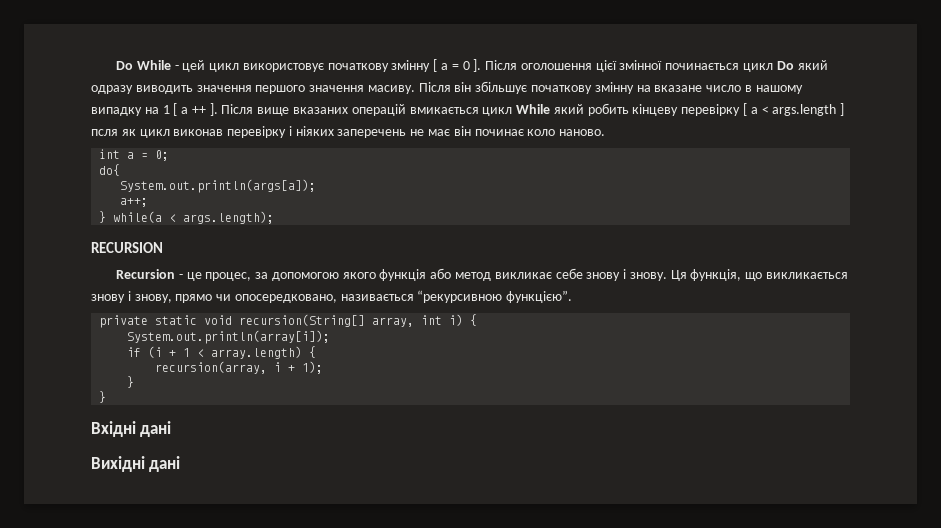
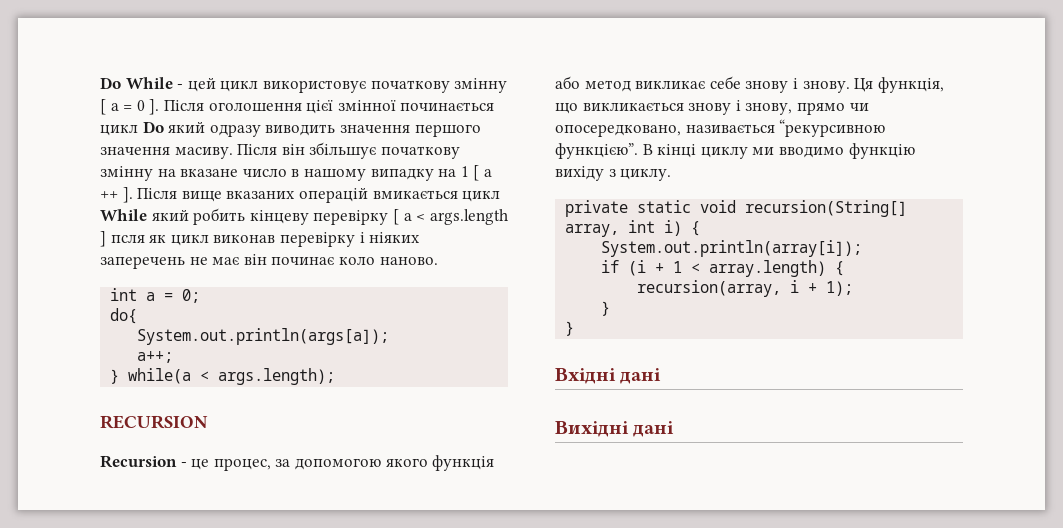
(573, 296) none -> [642,143,915,159] [555,166,672,181] В кінці циклу ми вводимо функцію вихіду з циклу.

